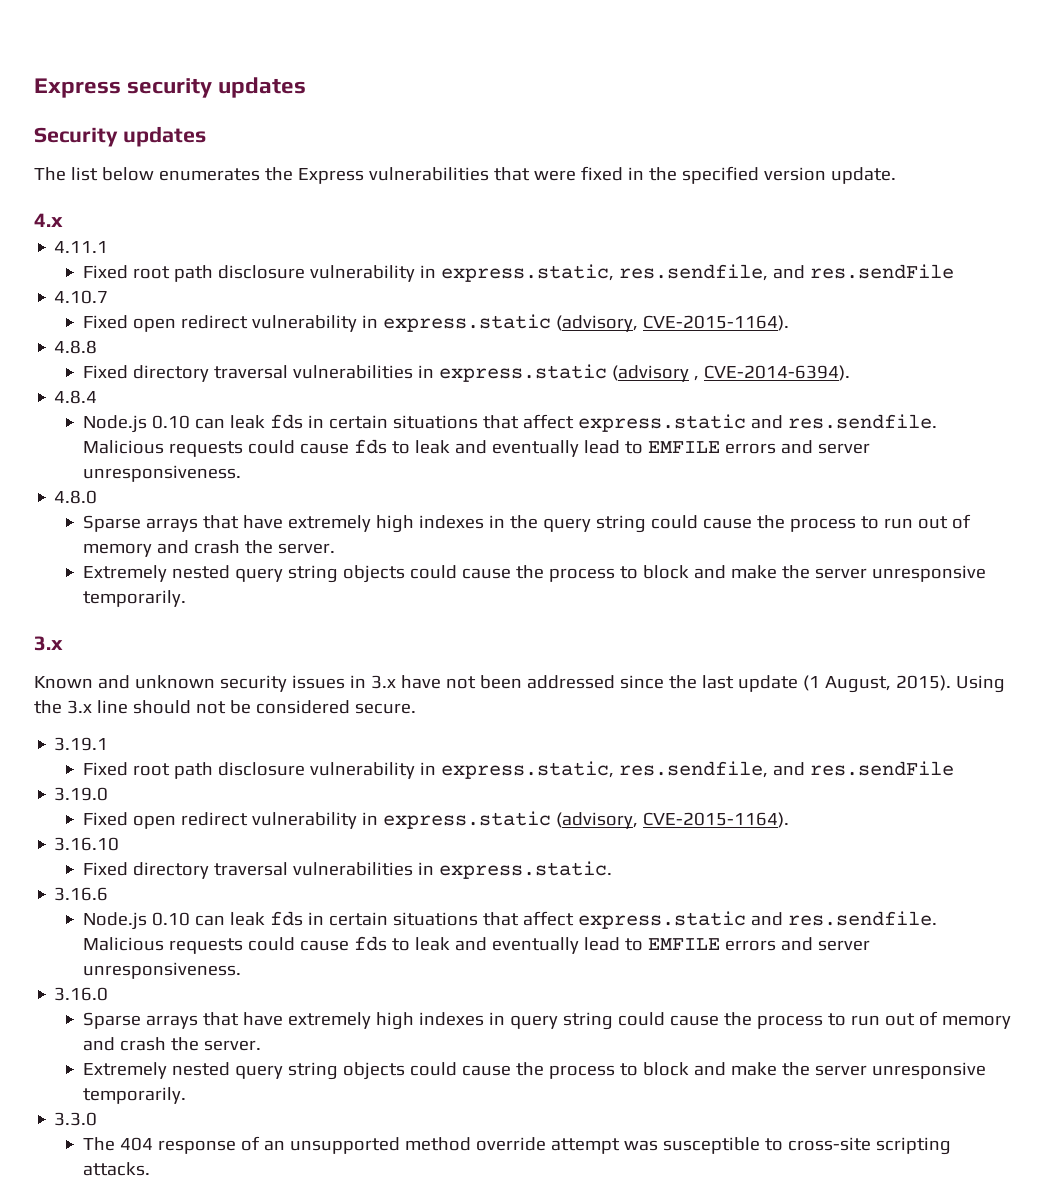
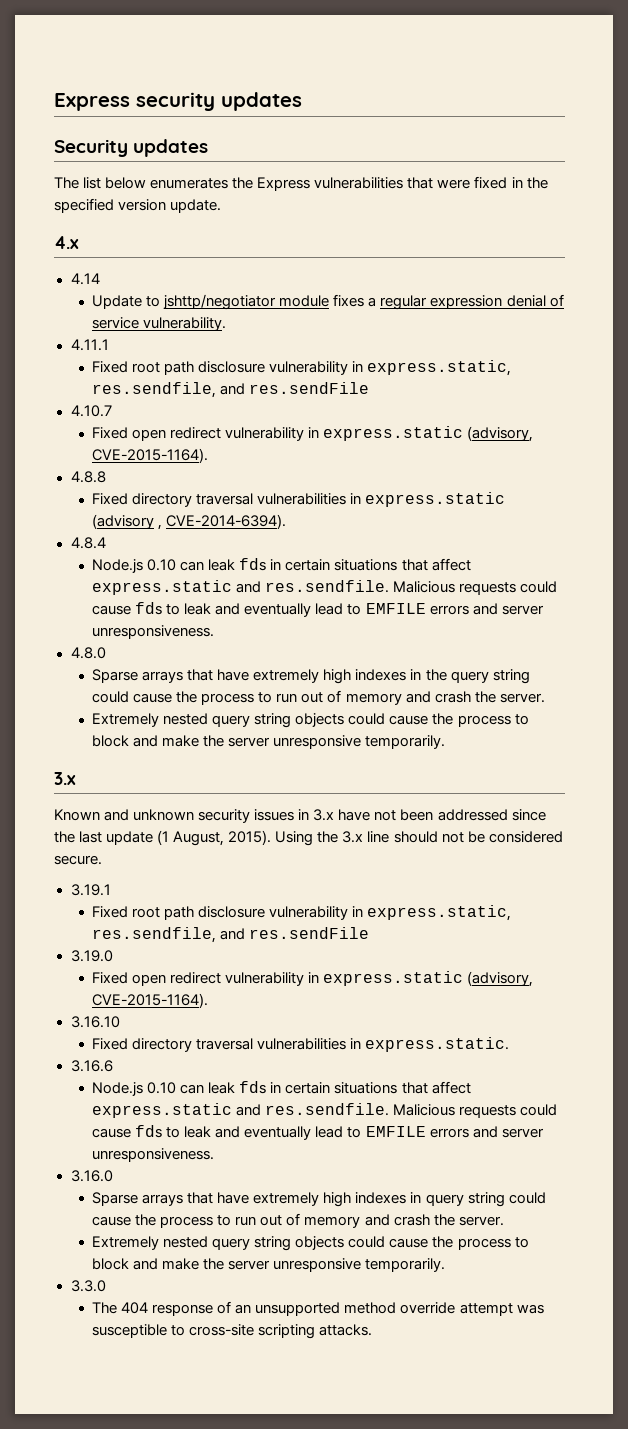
(63, 220) none -> [70,273,100,285] [92,294,564,310] [92,317,227,331] // 4.14 // Update to jshttp/negotiator module fixes a regular expression denial of service vulnerability.

